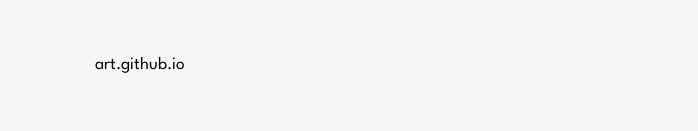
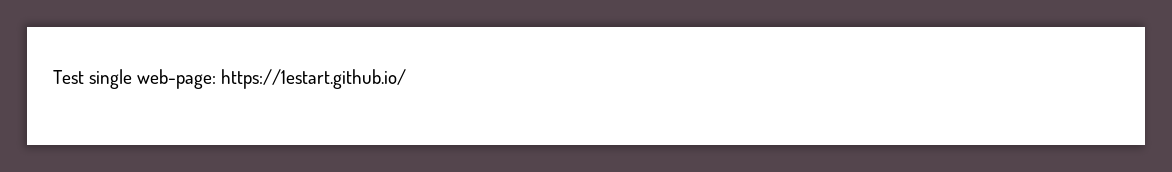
[95,56,185,73] art.github.io -> [53,69,407,89] Test single web-page: https://1estart.github.io/

